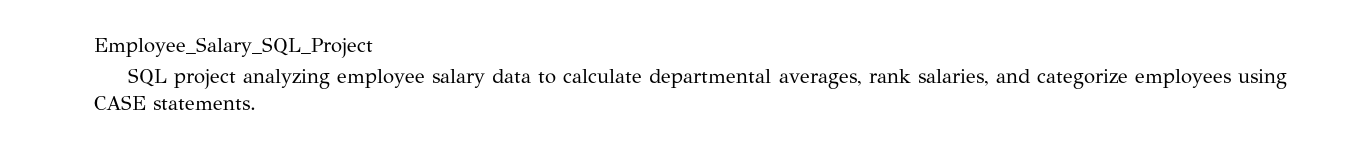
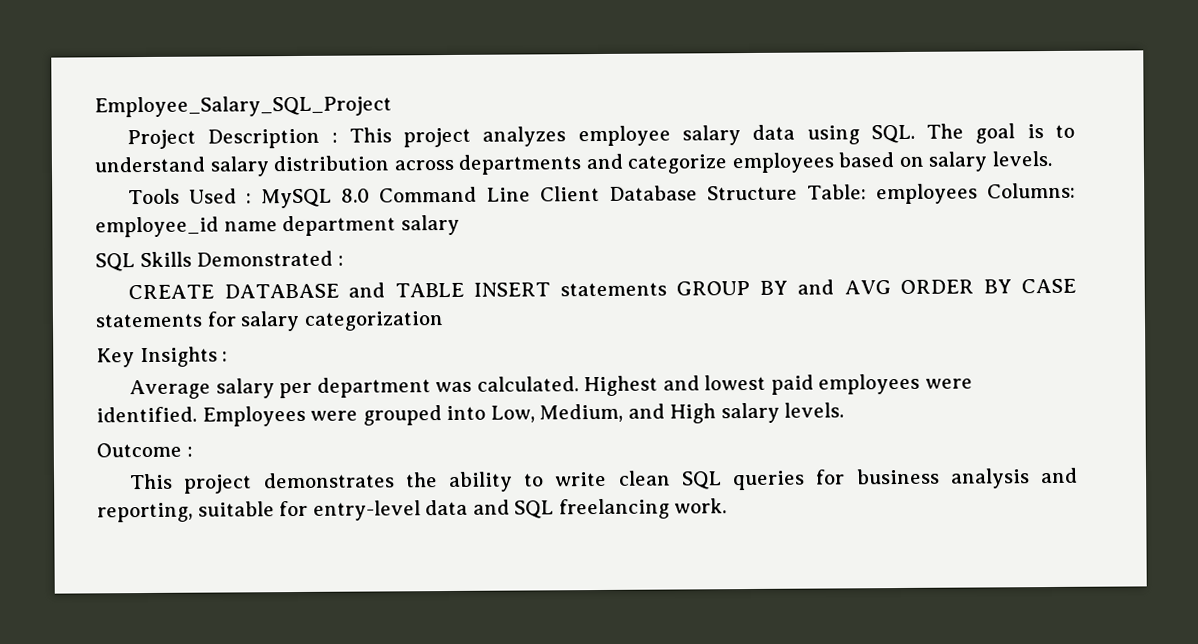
[127,68,1287,89] [94,95,256,110] SQL project analyzing employee salary data to calculate departmental averages, rank salaries, and categorize employees using CASE statements. -> [127,123,1075,150] [94,150,1052,177] [128,182,1076,209] [95,214,460,238] [95,250,344,272] [128,278,1076,300] [95,310,444,332] [96,346,229,368] [129,373,973,400] [96,402,845,427] [96,442,193,458] [129,467,1079,494] [97,498,728,523] Project Description : This project analyzes employee salary data using SQL. The goal is to understand salary distribution across departments and categorize employees based on salary levels. // Tools Used : MySQL 8.0 Command Line Client Database Structure Table: employees Columns: employee_id name department salary // SQL Skills Demonstrated : // CREATE DATABASE and TABLE INSERT statements GROUP BY and AVG ORDER BY CASE statements for salary categorization // Key Insights : // Average salary per department was calculated. Highest and lowest paid employees were identified. Employees were grouped into Low, Medium, and High salary levels. // Outcome : // This project demonstrates the ability to write clean SQL queries for business analysis and reporting, suitable for entry-level data and SQL freelancing work.

